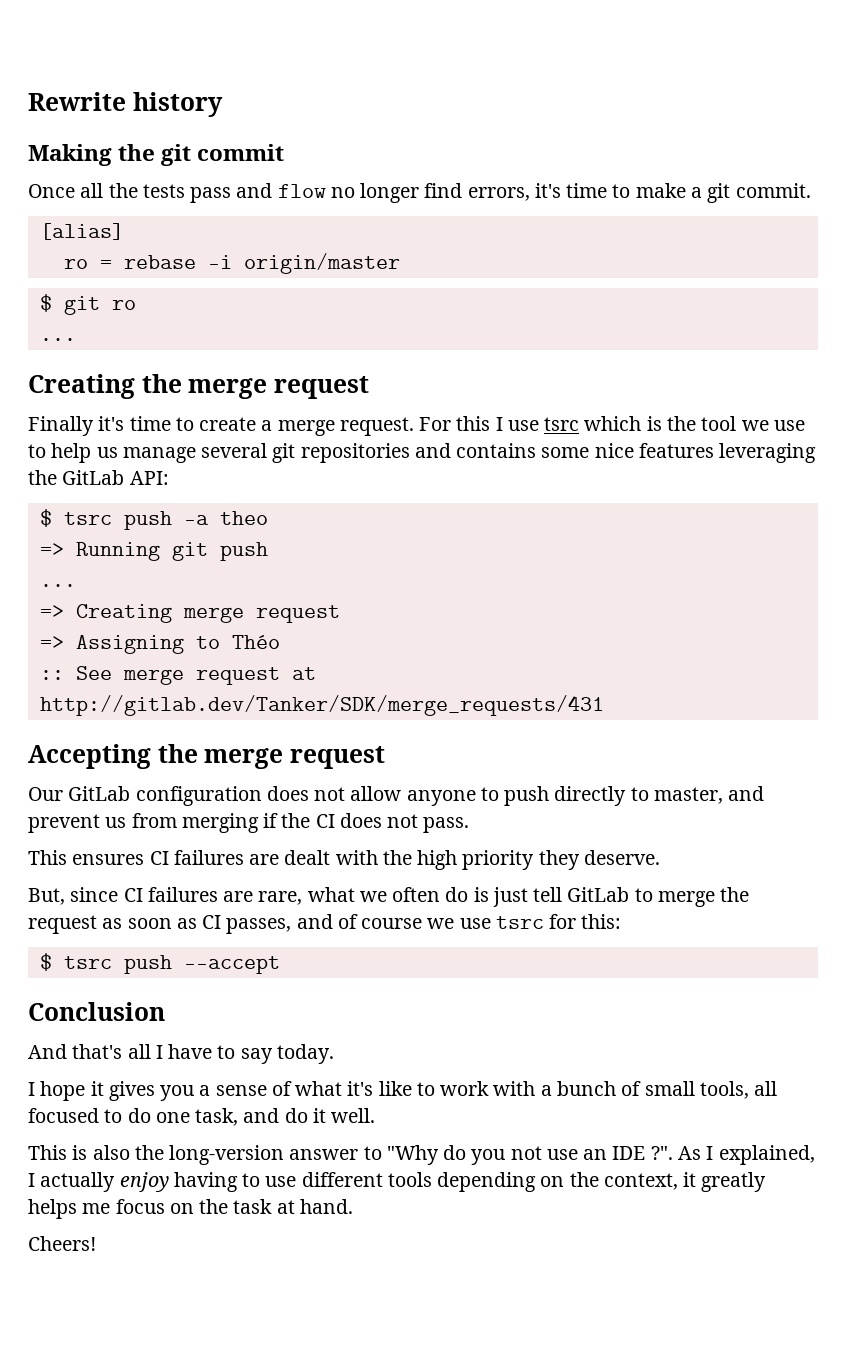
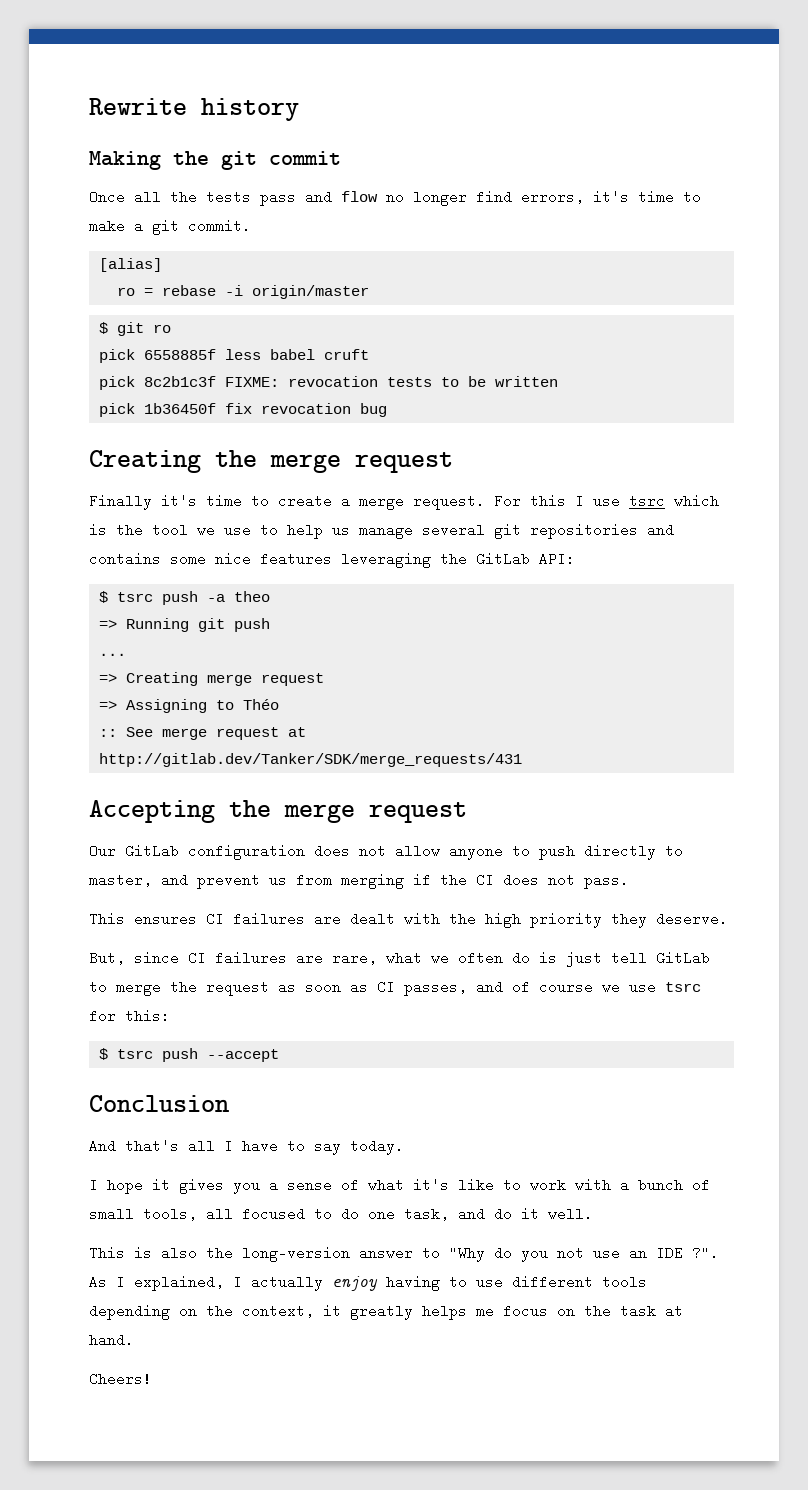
[39,338,76,341] ... -> [99,349,370,363] [99,376,559,390] [99,403,388,417] pick 6558885f less babel cruft // pick 8c2b1c3f FIXME: revocation tests to be written // pick 1b36450f fix revocation bug

